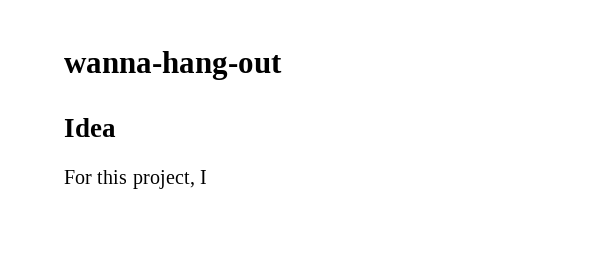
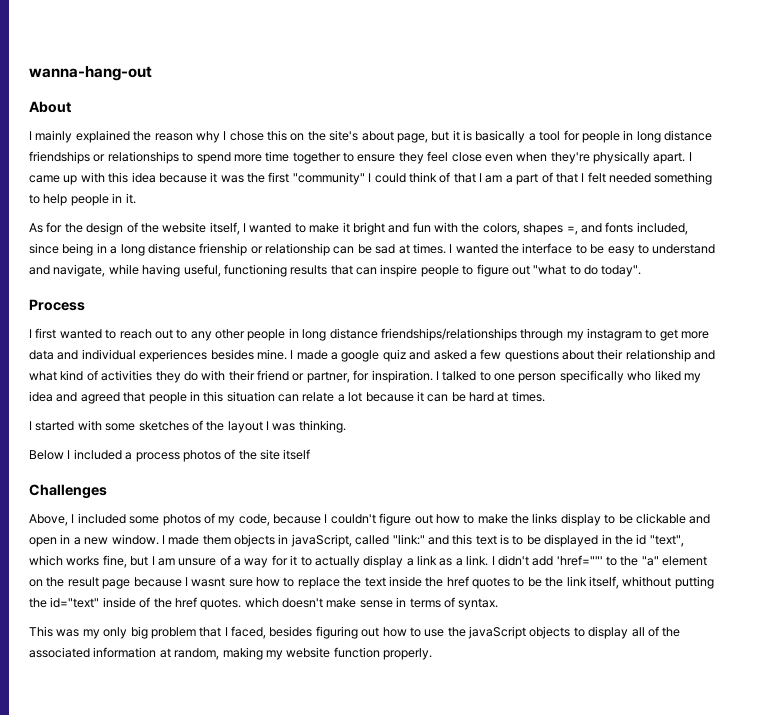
[64,118,116,137] [64,170,208,189] Idea // For this project, I -> [29,101,71,113] [29,130,712,143] [29,151,692,164] [29,172,713,185] [29,193,136,206] [29,222,688,235] [29,243,716,256] [29,264,642,277] [29,299,85,311] [29,328,710,341] [29,349,716,362] [29,370,701,383] [29,391,545,404] [29,420,346,433] [29,449,311,462] [29,484,107,499] [29,513,711,526] [29,534,684,547] [29,555,708,568] [29,576,714,589] [29,597,499,610] [29,626,681,639] [29,647,432,660] About // I mainly explained the reason why I chose this on the site's about page, but it is basically a tool for people in long distance friendships or relationships to spend more time together to ensure they feel close even when they're physically apart. I came up with this idea because it was the first "community" I could think of that I am a part of that I felt needed something to help people in it. // As for the design of the website itself, I wanted to make it bright and fun with the colors, shapes =, and fonts included, since being in a long distance frienship or relationship can be sad at times. I wanted the interface to be easy to understand and navigate, while having useful, functioning results that can inspire people to figure out "what to do today". // Process // I first wanted to reach out to any other people in long distance friendships/relationships through my instagram to get more data and individual experiences besides mine. I made a google quiz and asked a few questions about their relationship and what kind of activities they do with their friend or partner, for inspiration. I talked to one person specifically who liked my idea and agreed that people in this situation can relate a lot because it can be hard at times. // I started with some sketches of the layout I was thinking. // Below I included a process photos of the site itself // Challenges // Above, I included some photos of my code, because I couldn't figure out how to make the links display to be clickable and open in a new window. I made them objects in javaScript, called "link:" and this text is to be displayed in the id "text", which works fine, but I am unsure of a way for it to actually display a link as a link. I didn't add 'href=""' to the "a" element on the result page because I wasnt sure how to replace the text inside the href quotes to be the link itself, whithout putting the id="text" inside of the href quotes. which doesn't make sense in terms of syntax. // This was my only big problem that I faced, besides figuring out how to use the javaScript objects to display all of the associated information at random, making my website function properly.

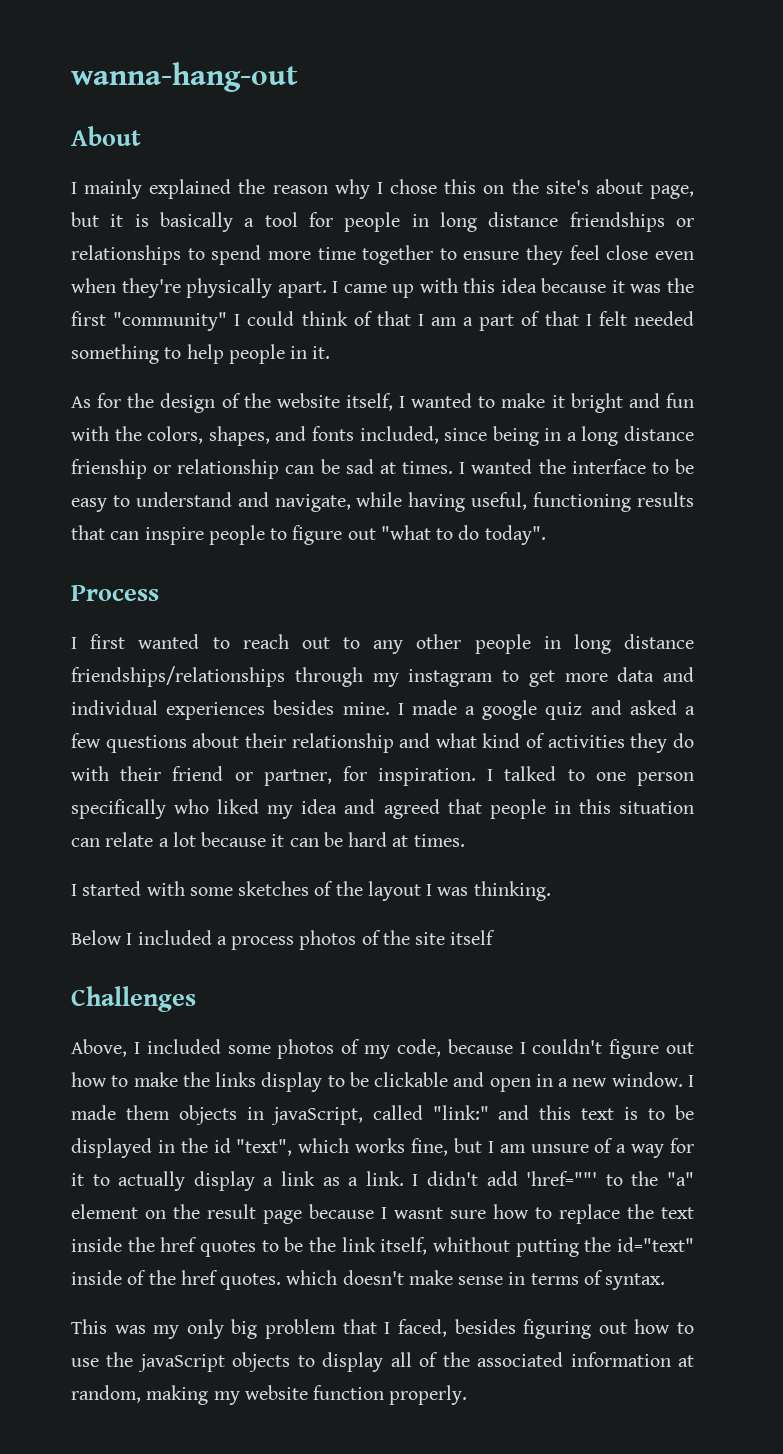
[523,223,578,235] shapes =, -> [208,426,270,446] shapes,

